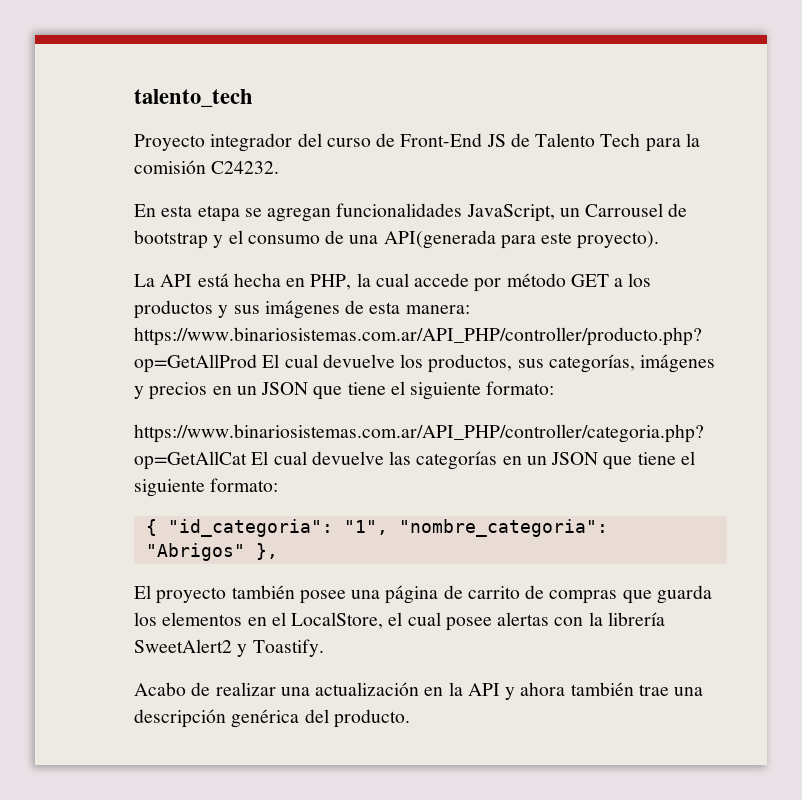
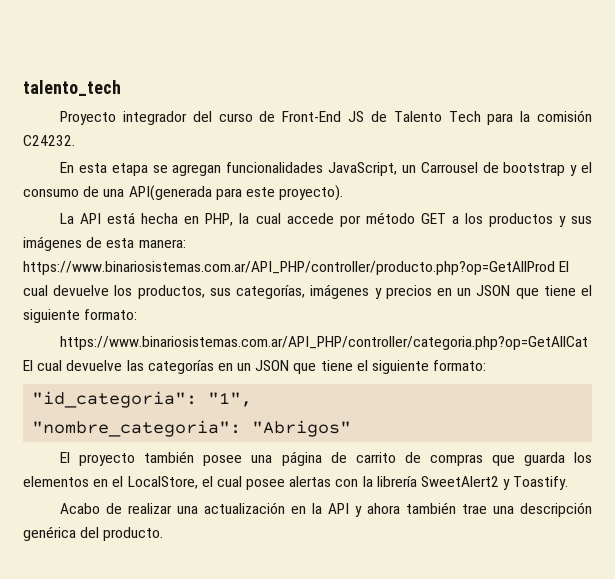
[145,519,157,536] { -> (487, 365) none
(388, 527) none -> (253, 399) //
[255,543,278,560] }, -> (352, 428) none

